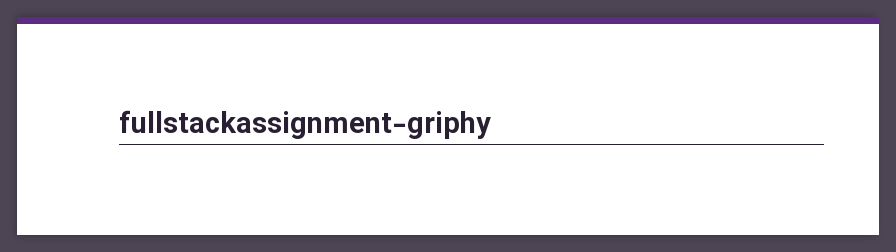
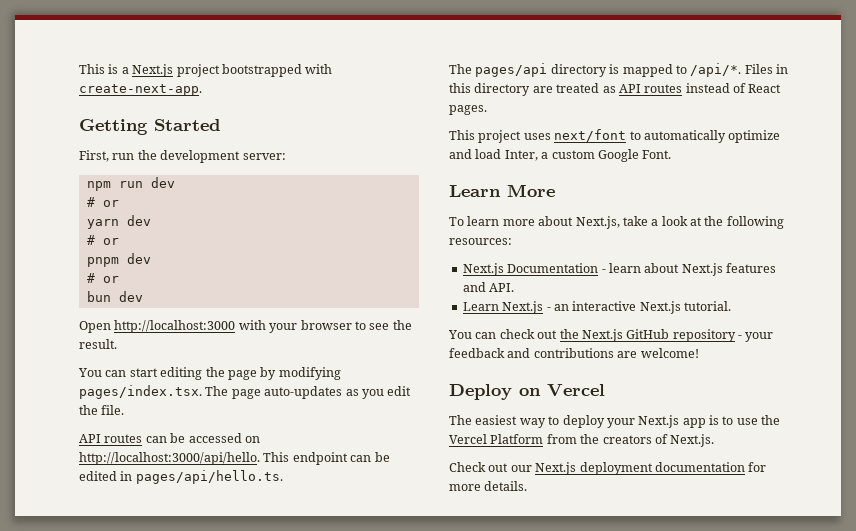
[119,110,491,139] fullstackassignment-griphy -> [79,64,333,77] [79,84,202,96] [79,119,220,135] [79,150,286,163] [86,177,175,191] [86,197,119,207] [86,215,151,229] [86,235,119,245] [86,253,151,267] [86,273,119,283] [86,291,143,302] [79,320,412,333] [79,339,117,349] [78,367,341,380] [79,385,412,399] [79,405,125,415] [79,433,260,443] [79,452,390,465] [79,470,283,484] [449,63,788,77] [449,83,782,96] [449,105,487,115] [449,129,781,143] [449,149,672,162] [449,184,555,197] [449,216,784,229] [449,238,512,245] [462,263,776,276] [462,282,515,292] [462,301,731,314] [448,329,774,342] [449,348,699,358] [449,384,605,400] [449,415,781,428] [449,434,715,447] [449,462,767,475] [449,481,528,491] This is a Next.js project bootstrapped with create-next-app. // Getting Started // First, run the development server: // npm run dev // # or // yarn dev // # or // pnpm dev // # or // bun dev // Open http://localhost:3000 with your browser to see the result. // You can start editing the page by modifying pages/index.tsx. The page auto-updates as you edit the file. // API routes can be accessed on http://localhost:3000/api/hello. This endpoint can be edited in pages/api/hello.ts. // The pages/api directory is mapped to /api/*. Files in this directory are treated as API routes instead of React pages. // This project uses next/font to automatically optimize and load Inter, a custom Google Font. // Learn More // To learn more about Next.js, take a look at the following resources: // Next.js Documentation - learn about Next.js features and API. // Learn Next.js - an interactive Next.js tutorial. // You can check out the Next.js GitHub repository - your feedback and contributions are welcome! // Deploy on Vercel // The easiest way to deploy your Next.js app is to use the Vercel Platform from the creators of Next.js. // Check out our Next.js deployment documentation for more details.

